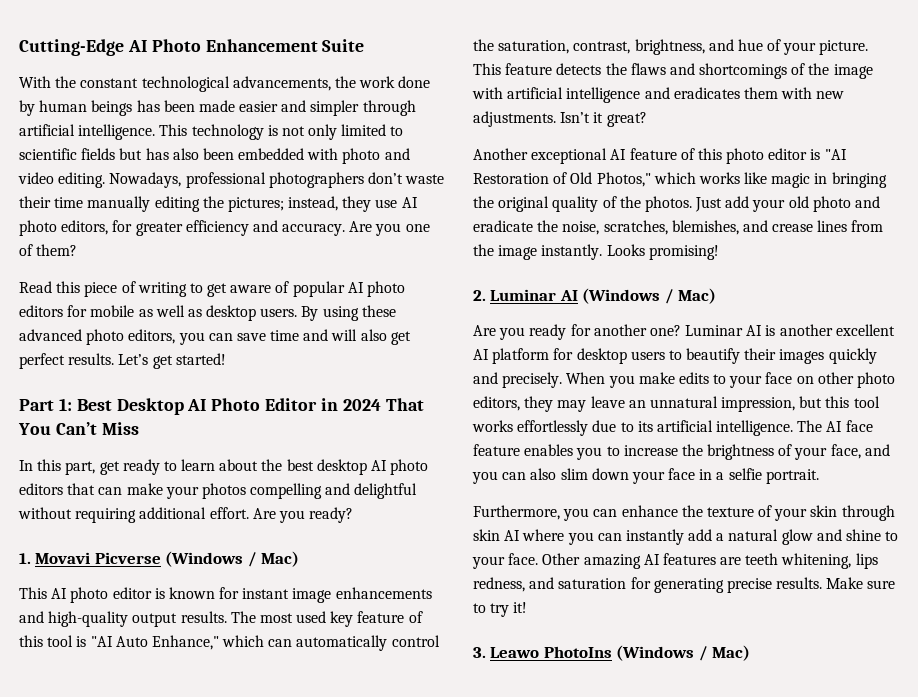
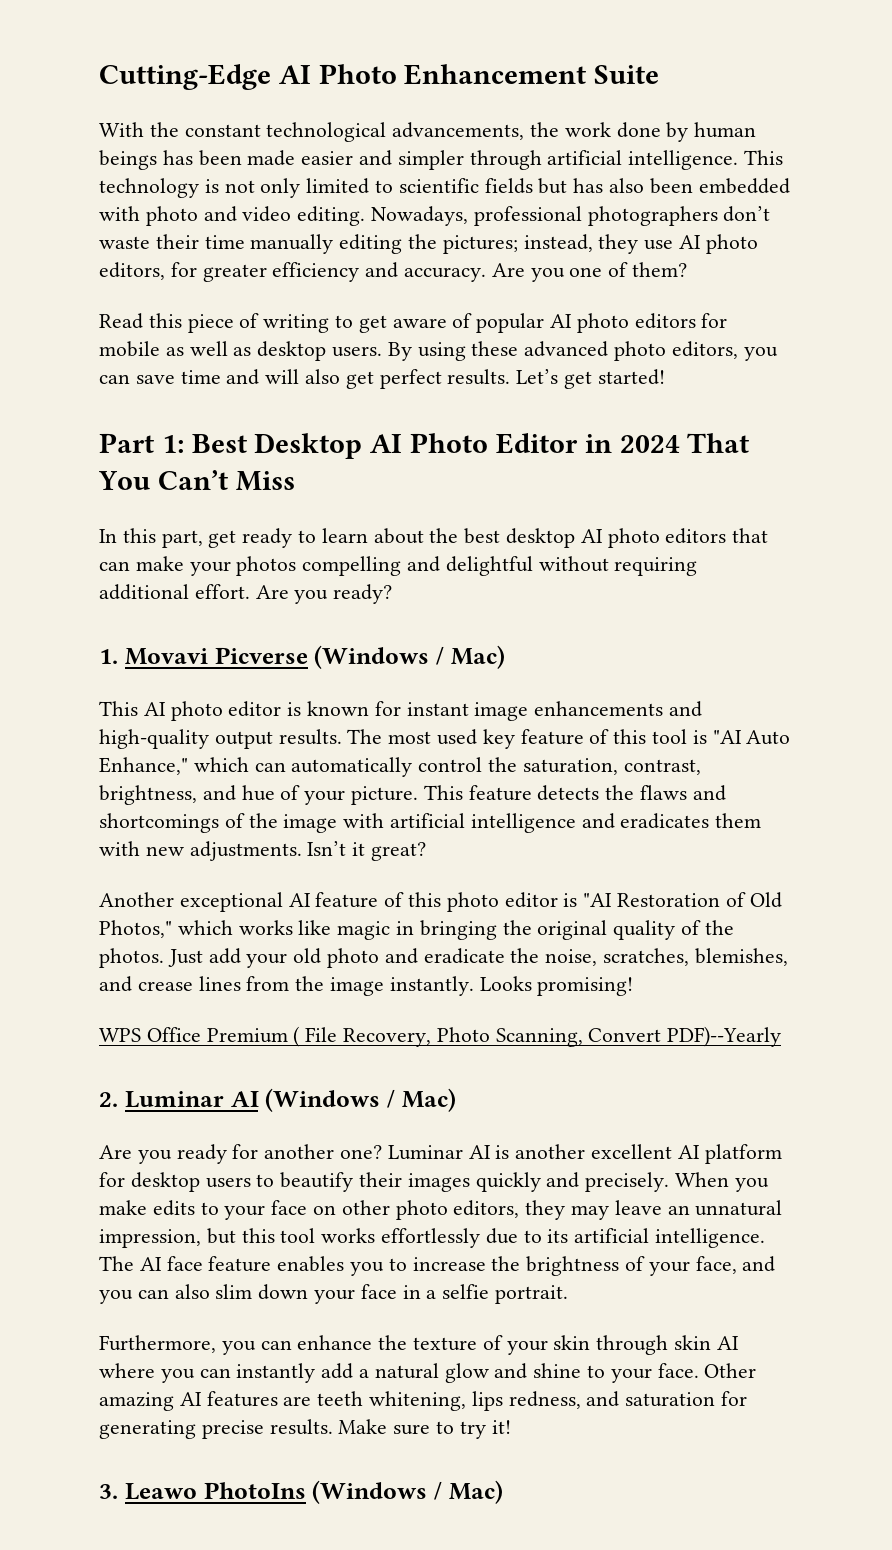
(719, 252) none -> [99,1026,782,1047] // WPS Office Premium ( File Recovery, Photo Scanning, Convert PDF)--Yearly

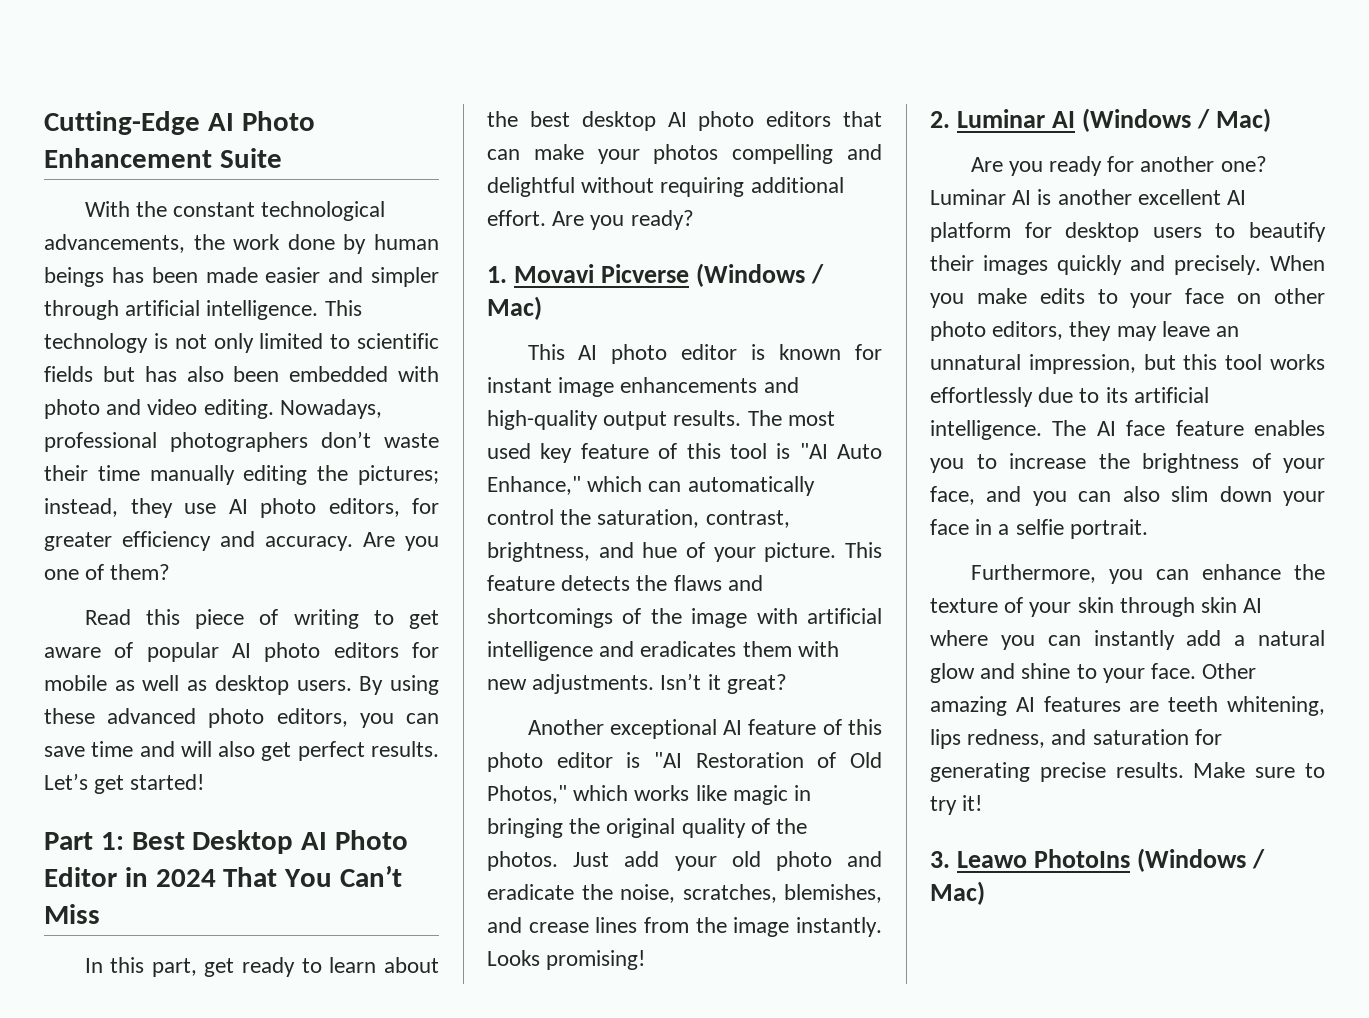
[99,1026,782,1047] // WPS Office Premium ( File Recovery, Photo Scanning, Convert PDF)--Yearly -> (646, 960) none

